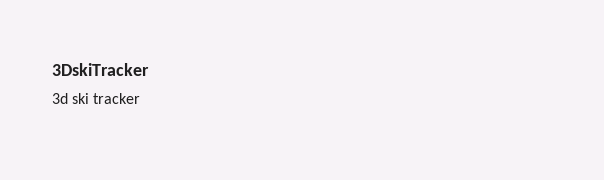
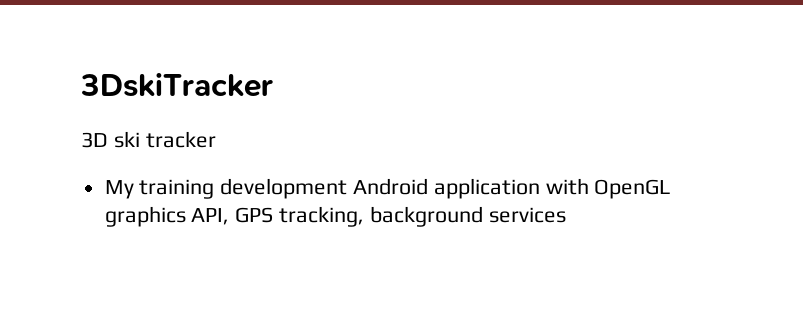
[52,93,68,104] 3d -> [81,132,108,148] 3D
(141, 98) none -> [104,178,671,199] [104,206,566,227] // My training development Android application with OpenGL graphics API, GPS tracking, background services

